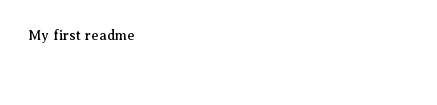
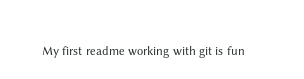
(135, 34) none -> [128,46,245,58] working with git is fun

